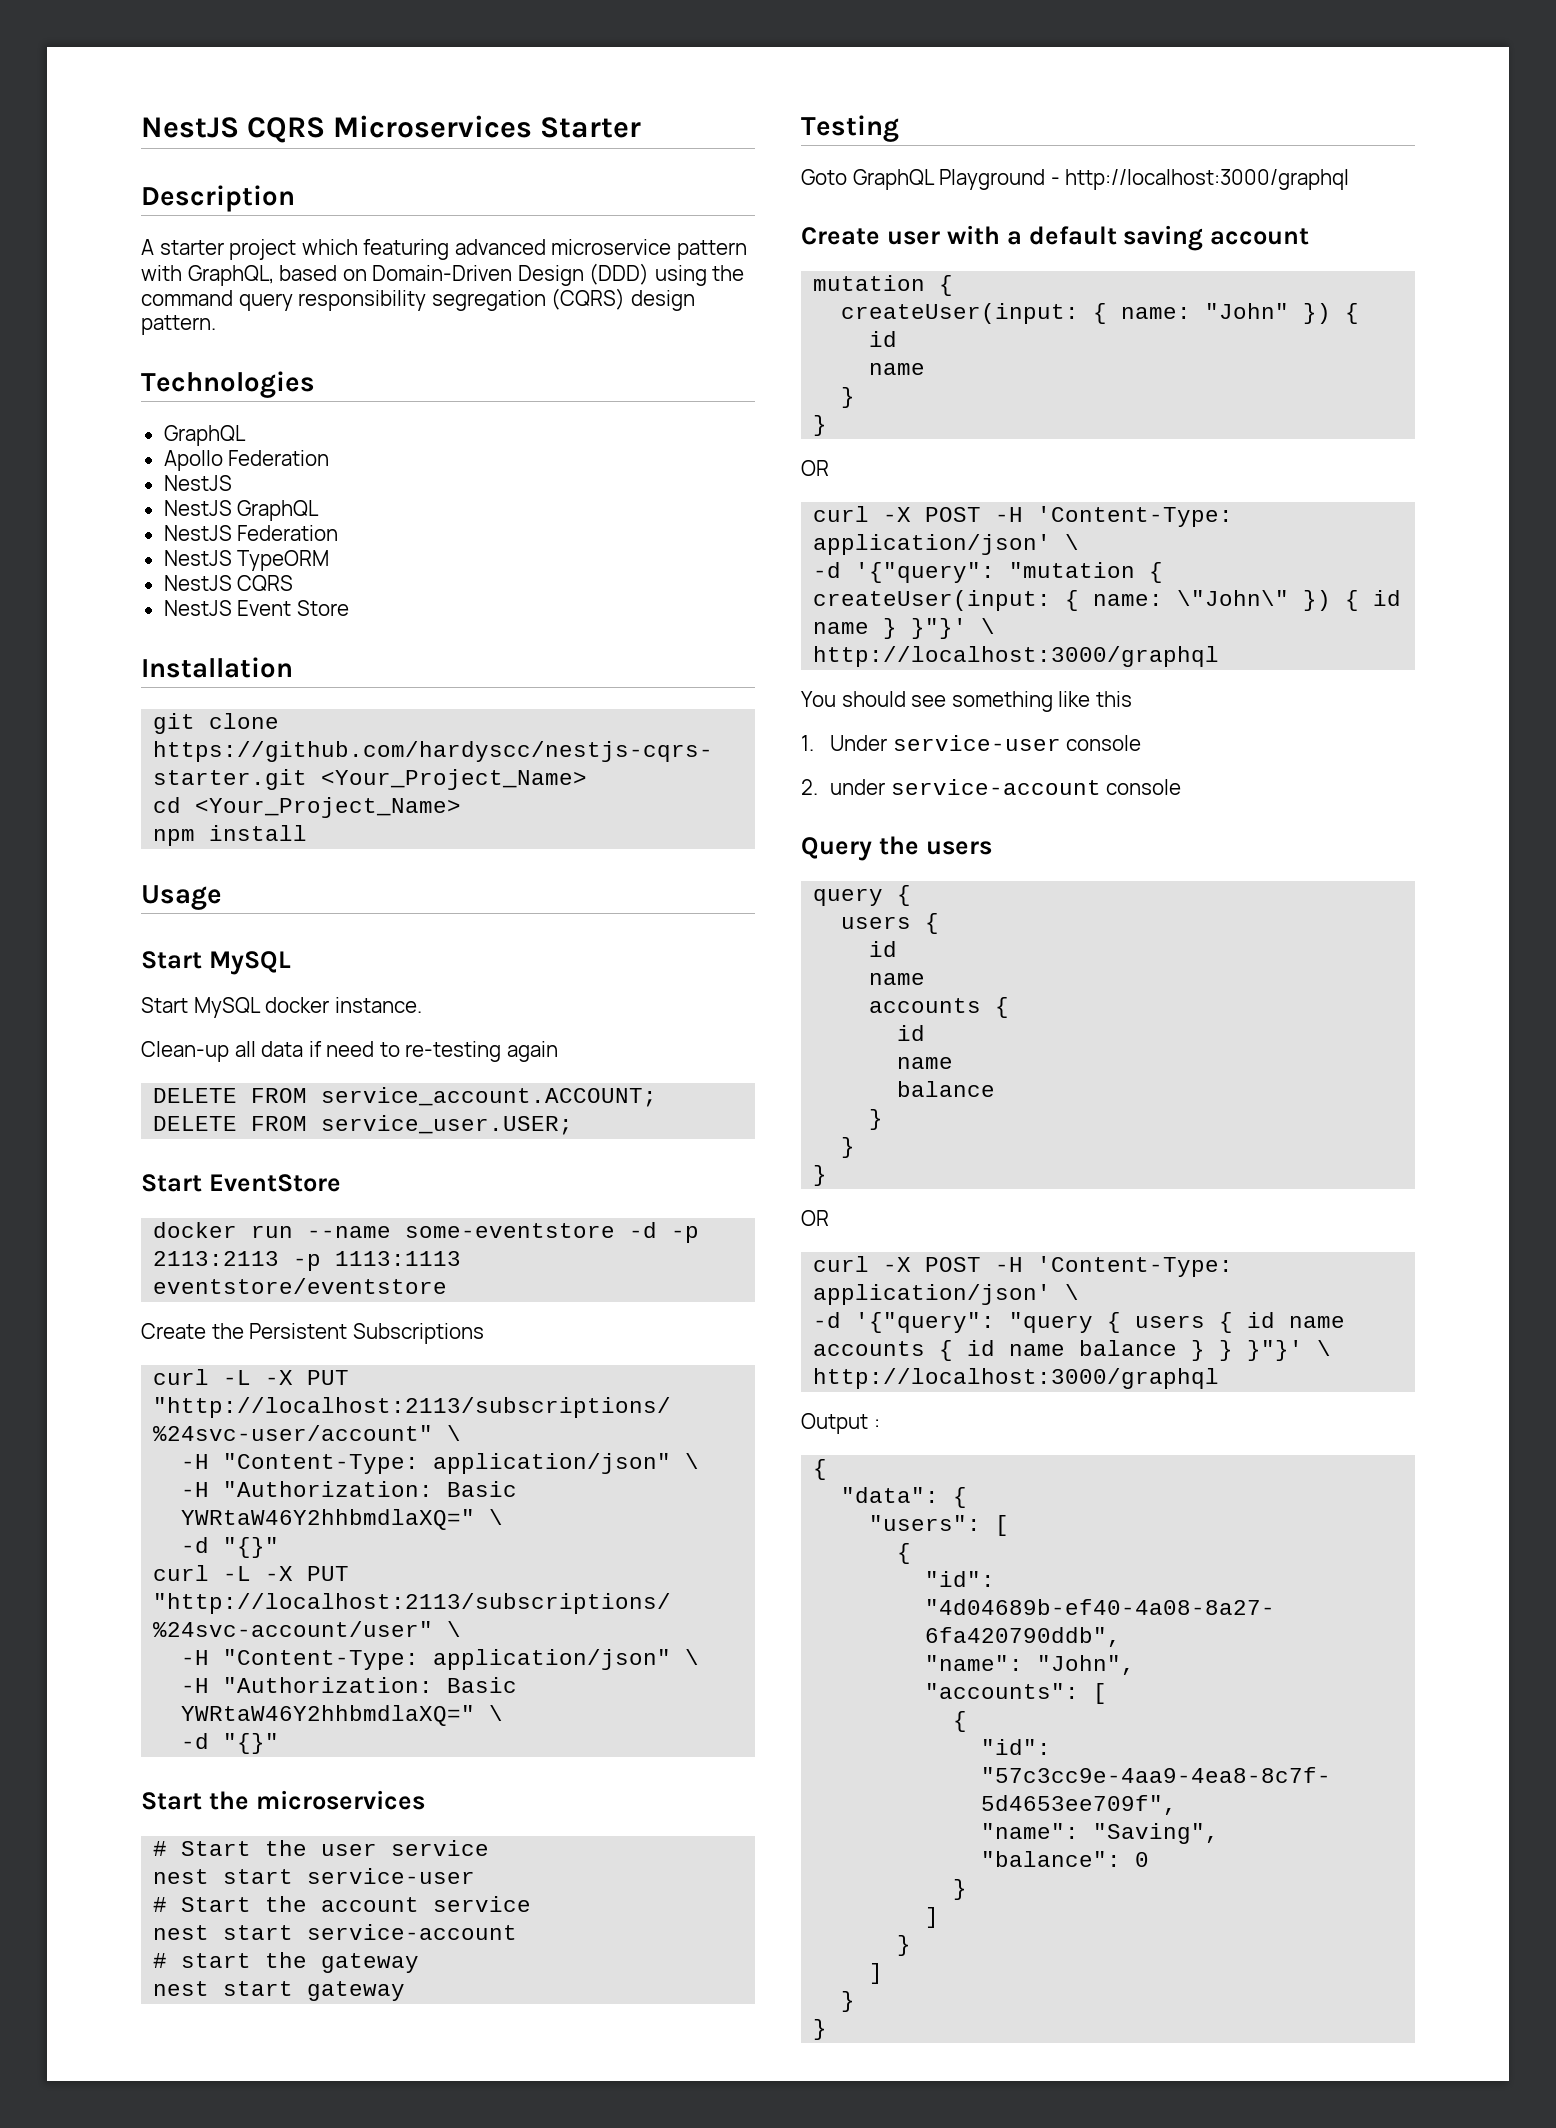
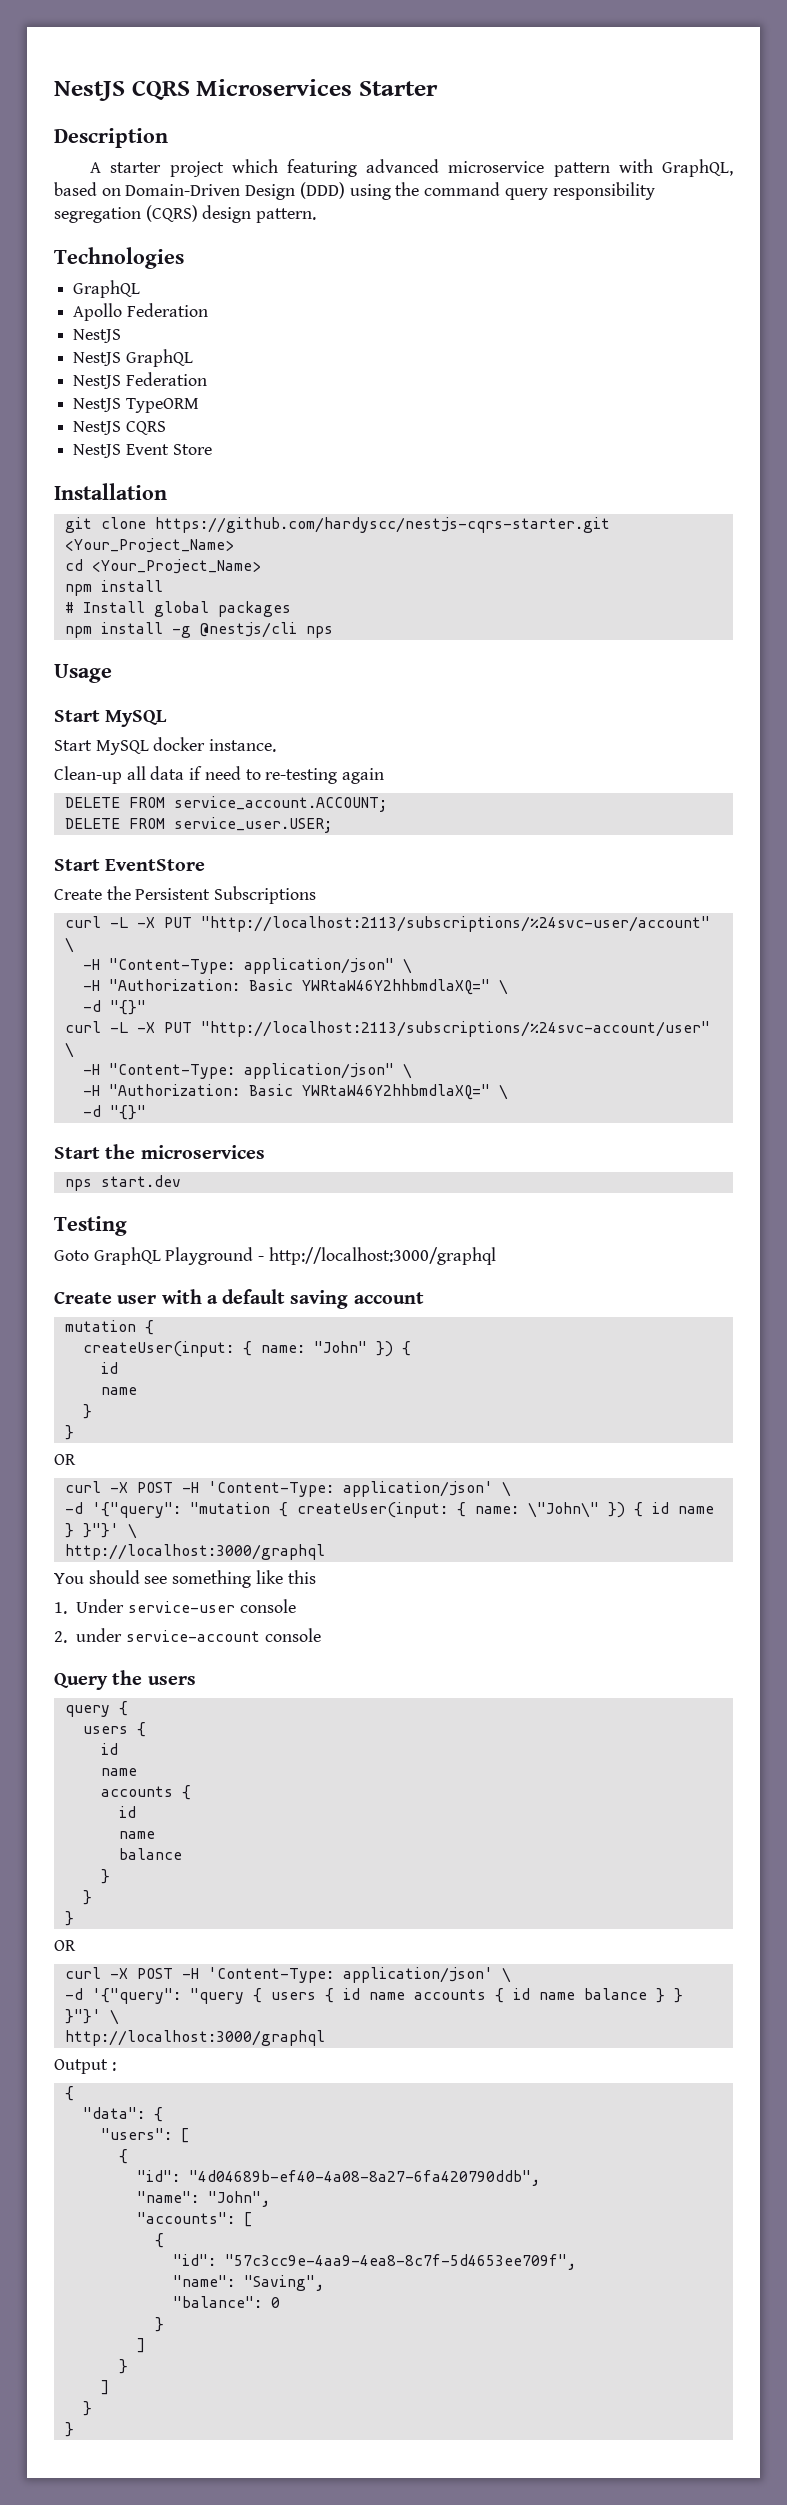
(308, 833) none -> [64,601,291,617] [64,622,333,638] // # Install global packages // npm install -g @nestjs/cli nps
[153,1222,700,1243] [153,1251,462,1271] [153,1278,448,1294] // docker run --name some-eventstore -d -p 2113:2113 -p 1113:1113 eventstore/eventstore -> (206, 865) none
[153,1840,490,1856] [153,1868,476,1884] [153,1896,532,1912] [153,1924,518,1940] [153,1952,420,1973] [153,1981,406,2001] # Start the user service // nest start service-user // # Start the account service // nest start service-account // # start the gateway // nest start gateway -> [64,1175,181,1191] nps start.dev

